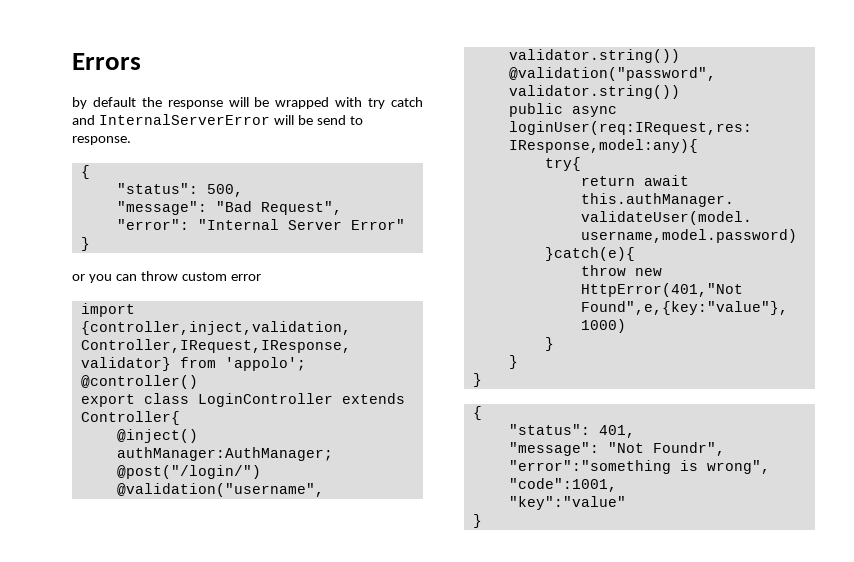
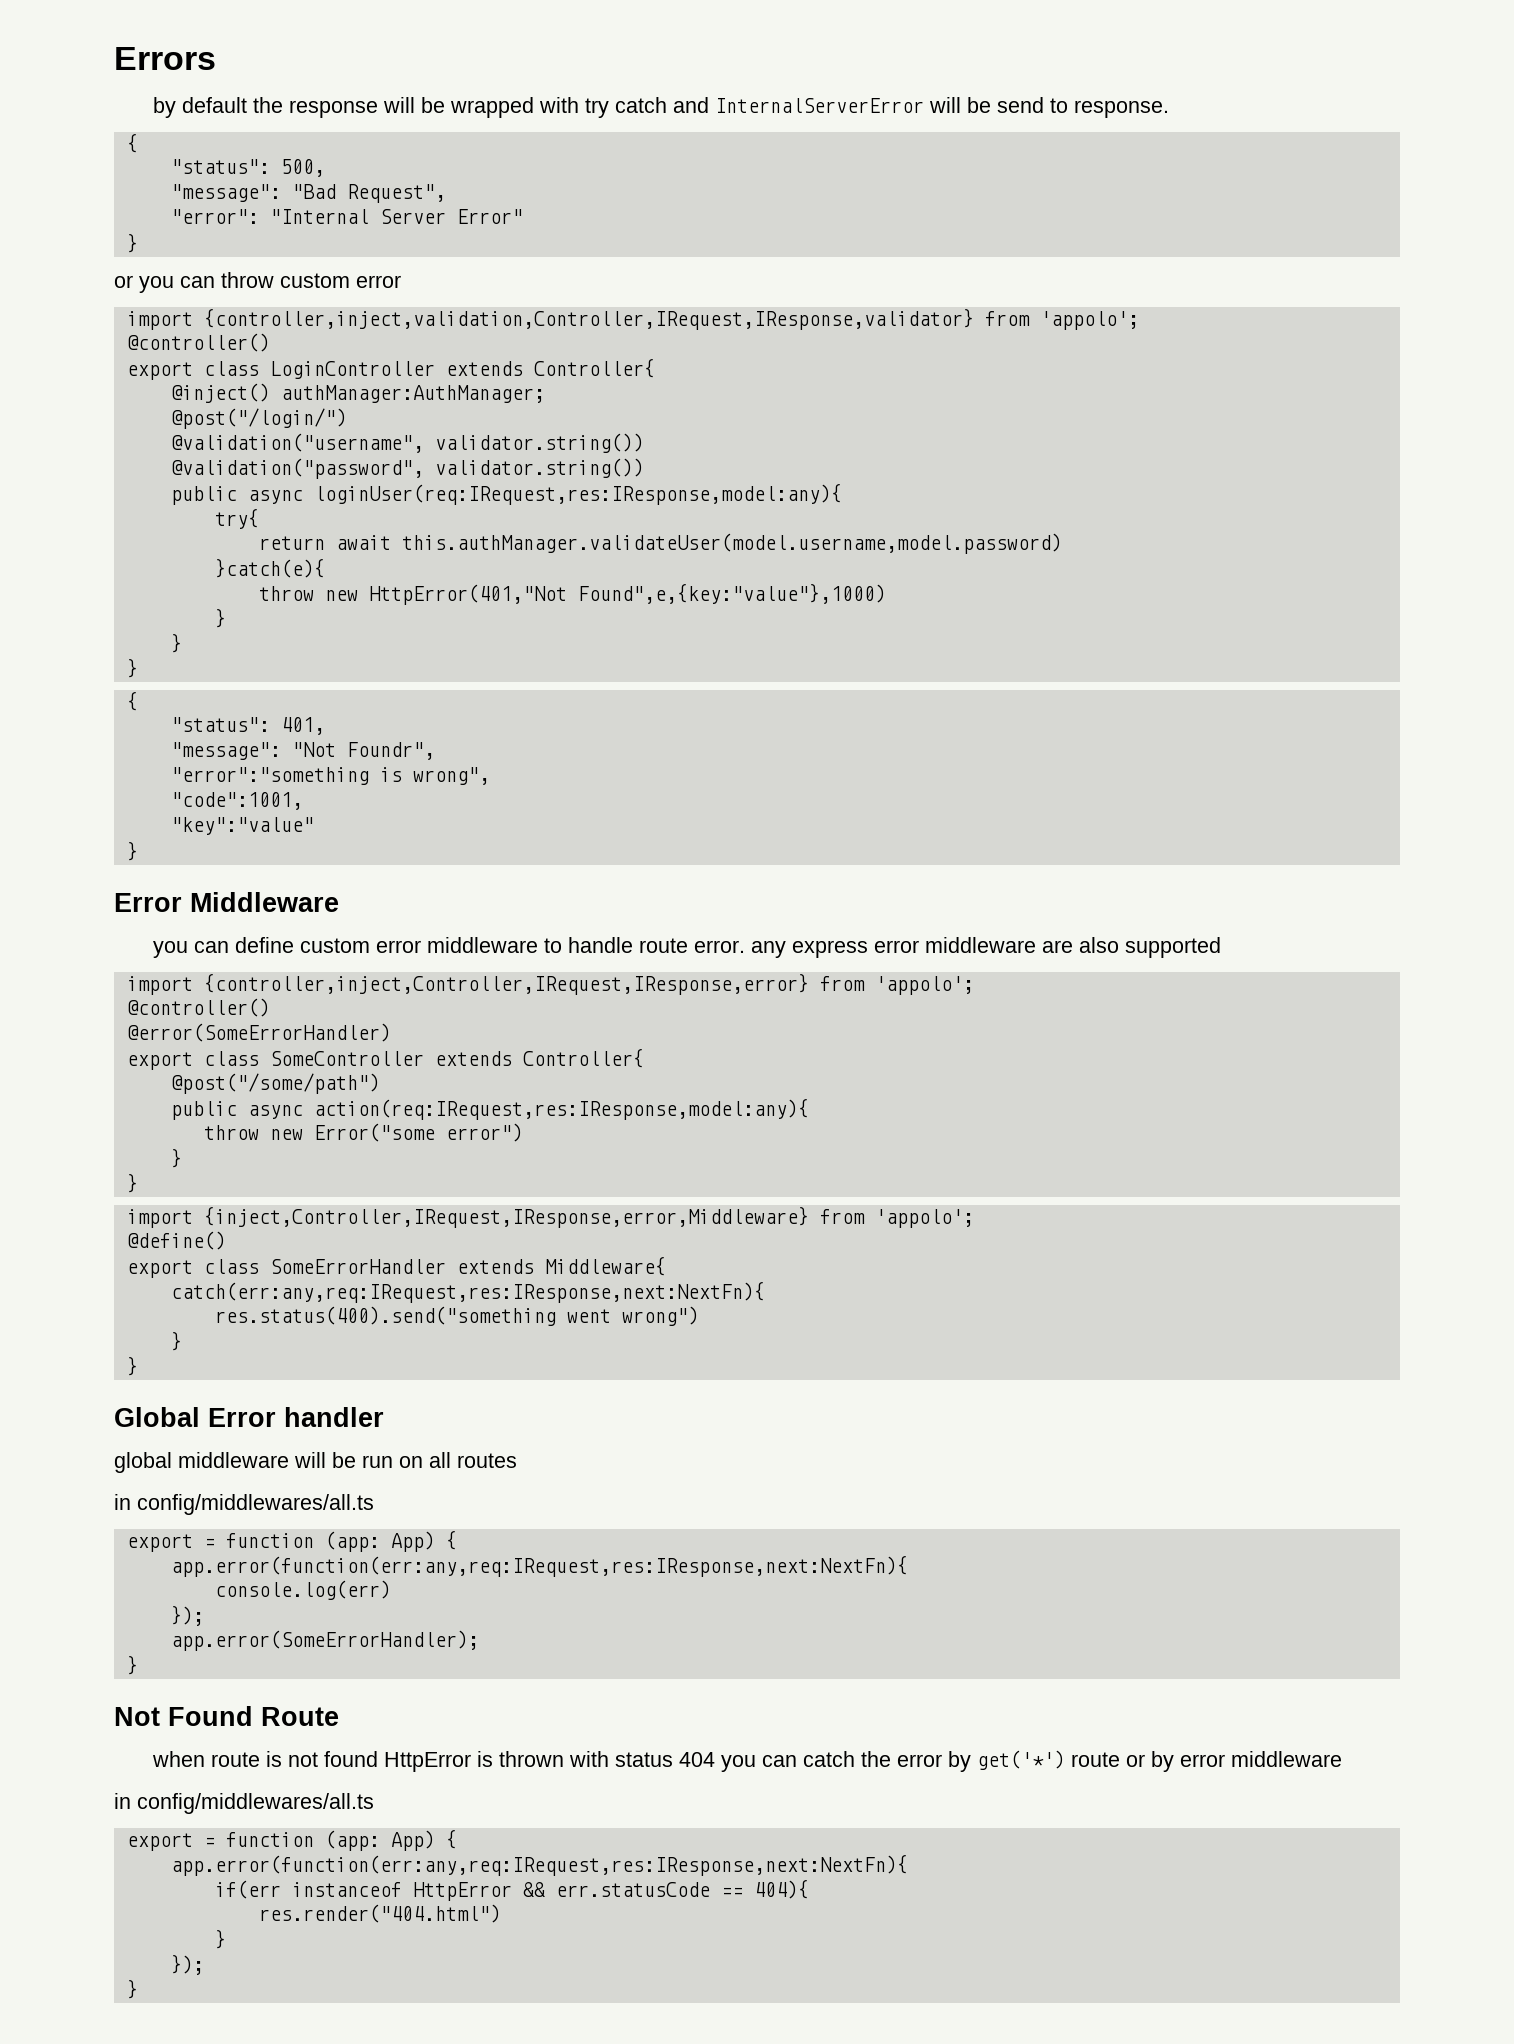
(482, 521) none -> [114,892,339,912] [152,937,1221,958] [126,973,974,995] [126,998,270,1017] [126,1023,391,1042] [126,1048,644,1070] [170,1073,380,1094] [170,1098,809,1120] [203,1123,523,1142] [170,1148,182,1168] [126,1173,138,1193] [126,1206,974,1228] [126,1231,226,1250] [126,1256,666,1278] [170,1281,765,1303] [214,1306,699,1326] [170,1331,182,1351] [126,1356,138,1376] [114,1407,384,1427] [114,1452,517,1473] [114,1494,374,1515] [126,1530,457,1552] [170,1555,908,1577] [214,1580,391,1600] [170,1605,204,1626] [170,1630,479,1651] [126,1655,138,1675] [114,1706,339,1726] [151,1750,1342,1772] [114,1793,374,1814] [126,1829,457,1851] [170,1854,908,1876] [214,1879,809,1901] [258,1904,501,1923] [214,1929,226,1949] [170,1954,204,1975] [126,1979,138,1999] // Error Middleware // you can define custom error middleware to handle route error. any express error middleware are also supported // import {controller,inject,Controller,IRequest,IResponse,error} from 'appolo'; // @controller() // @error(SomeErrorHandler) // export class SomeController extends Controller{ // @post("/some/path") // public async action(req:IRequest,res:IResponse,model:any){ // throw new Error("some error") // } // } // import {inject,Controller,IRequest,IResponse,error,Middleware} from 'appolo'; // @define() // export class SomeErrorHandler extends Middleware{ // catch(err:any,req:IRequest,res:IResponse,next:NextFn){ // res.status(400).send("something went wrong") // } // } // Global Error handler // global middleware will be run on all routes // in config/middlewares/all.ts // export = function (app: App) { // app.error(function(err:any,req:IRequest,res:IResponse,next:NextFn){ // console.log(err) // }); // app.error(SomeErrorHandler); // } // Not Found Route // when route is not found HttpError is thrown with status 404 you can catch the error by get('*') route or by error middleware // in config/middlewares/all.ts // export = function (app: App) { // app.error(function(err:any,req:IRequest,res:IResponse,next:NextFn){ // if(err instanceof HttpError && err.statusCode == 404){ // res.render("404.html") // } // }); // }

